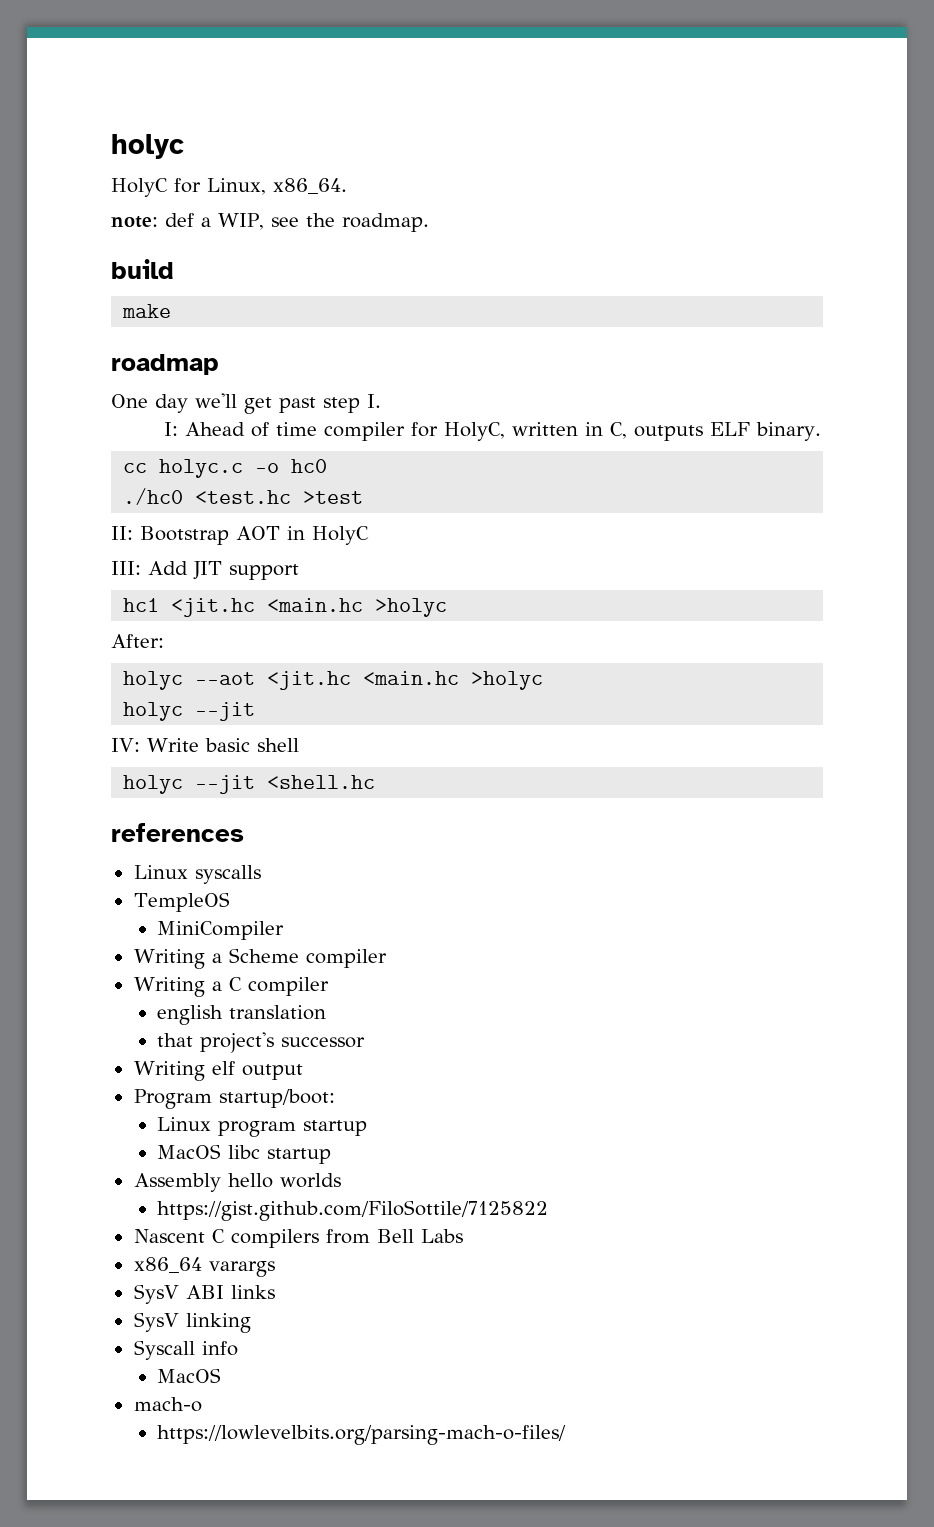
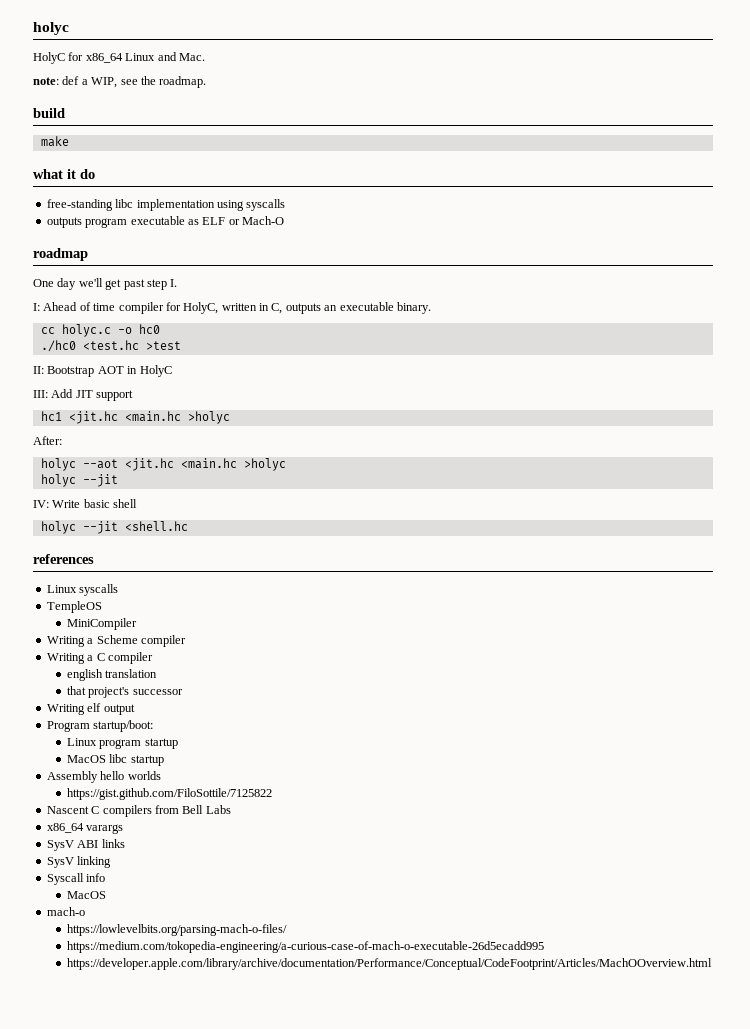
[207,178,347,195] Linux, x86_64. -> [85,52,205,63] x86_64 Linux and Mac.
(172, 311) none -> [33,169,95,179] [46,199,286,211] [46,216,284,228] // what it do // free-standing libc implementation using syscalls // outputs program executable as ELF or Mach-O
[709,422,750,436] ELF -> [324,302,394,311] an executable
(566, 1435) none -> [67,941,545,953] [67,958,713,970] // https://medium.com/tokopedia-engineering/a-curious-case-of-mach-o-executable-26d5ecadd995 // https://developer.apple.com/library/archive/documentation/Performance/Conceptual/CodeFootprint/Articles/MachOOverview.html

